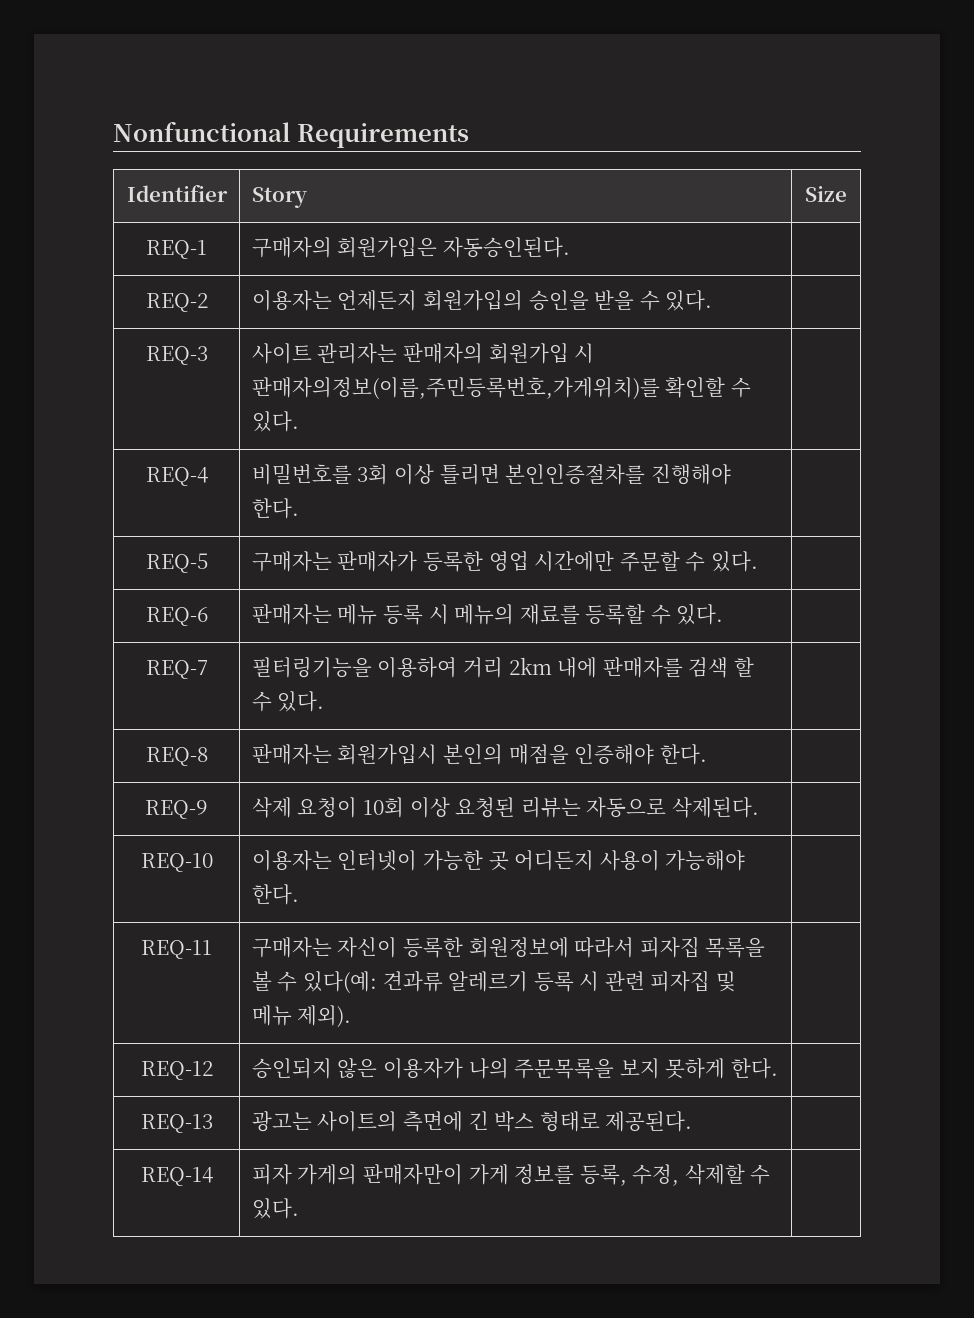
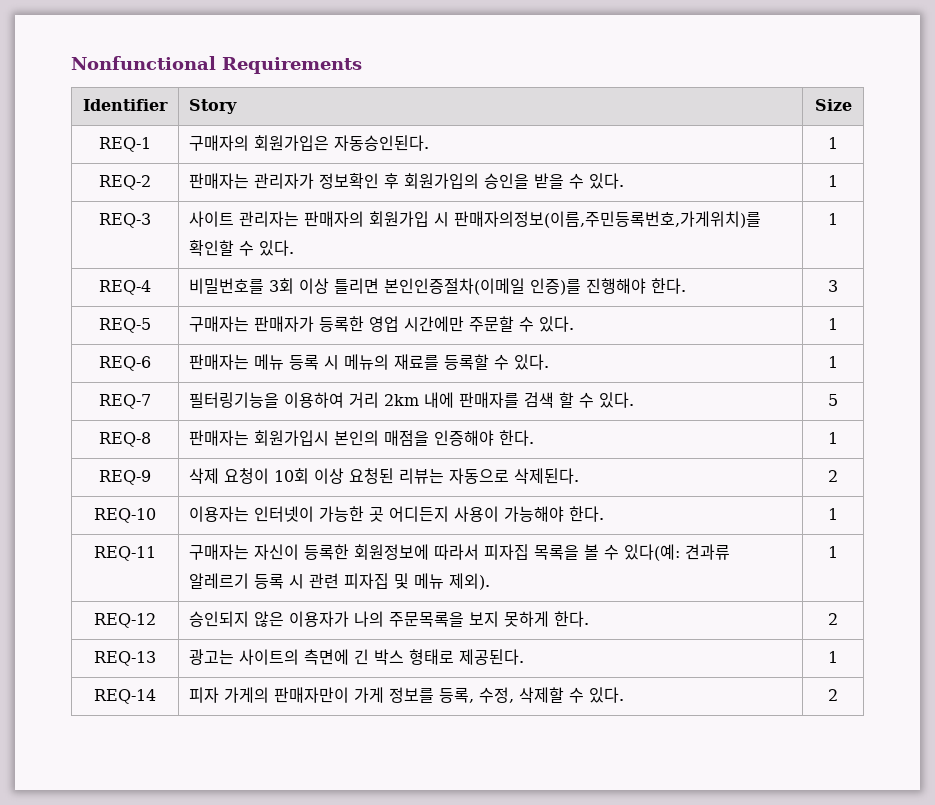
(571, 247) none -> [828,137,838,149] 1
[251,290,418,311] 이용자는 언제든지 -> [189,173,400,189] 판매자는 관리자가 정보확인 후
(713, 300) none -> [828,175,838,187] 1
(299, 421) none -> [828,213,838,225] 1
[505,464,646,485] 본인인증절차를 -> [384,278,582,295] 본인인증절차(이메일 인증)를
(299, 508) none -> [828,280,838,292] 3
(758, 561) none -> [828,318,838,330] 1
(724, 614) none -> [828,356,838,368] 1
(325, 701) none -> [828,394,838,406] 5
(707, 754) none -> [828,432,838,444] 1
(759, 807) none -> [828,470,838,482] 2
(299, 894) none -> [828,508,838,520] 1
(352, 1016) none -> [828,546,838,558] 1
(778, 1068) none -> [828,613,838,625] 2
(693, 1121) none -> [828,651,838,663] 1
(299, 1208) none -> [828,689,838,701] 2

